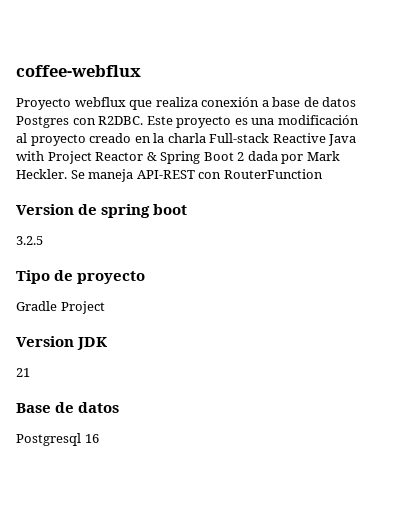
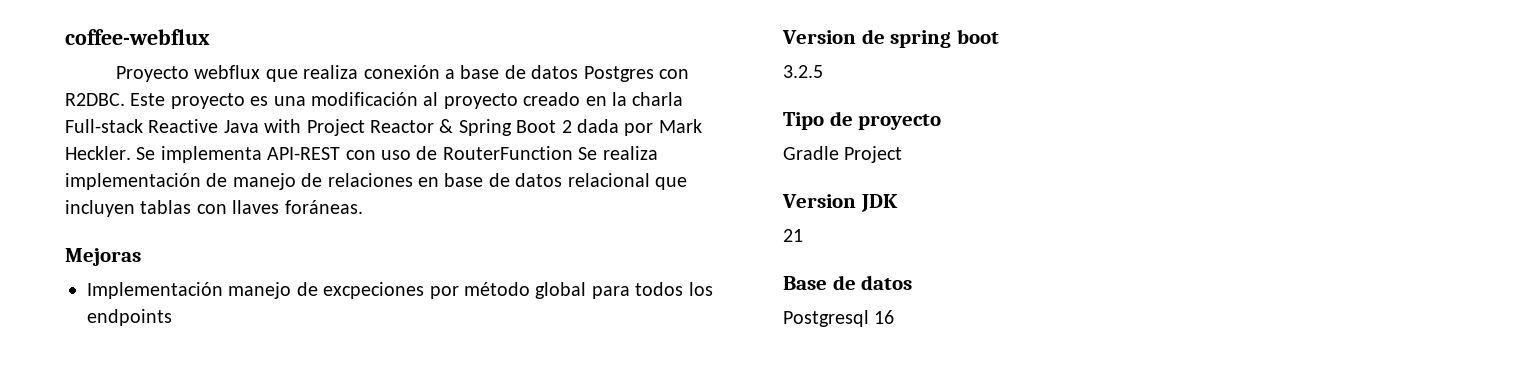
[88,169,134,182] maneja -> [160,146,262,163] implementa
(222, 175) none -> [381,146,438,160] uso de
(323, 174) none -> [578,146,658,160] [65,173,687,190] [65,200,363,217] [65,248,141,266] [87,282,713,299] [87,309,172,326] Se realiza implementación de manejo de relaciones en base de datos relacional que incluyen tablas con llaves foráneas. // Mejoras // Implementación manejo de excpeciones por método global para todos los endpoints

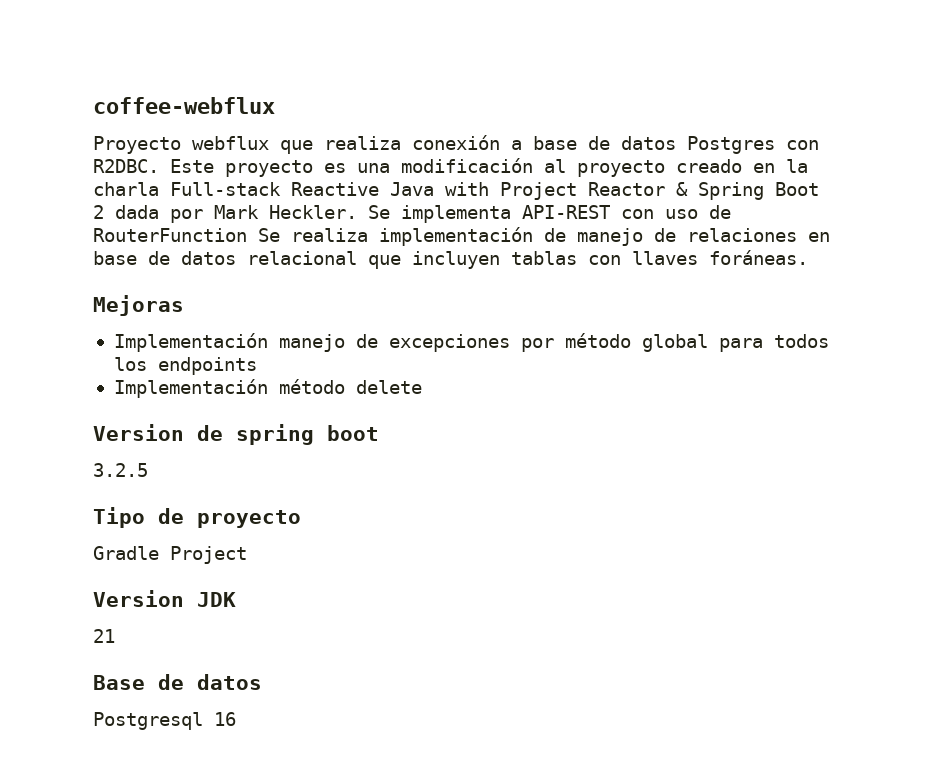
[323,282,425,299] excpeciones -> [388,334,510,352] excepciones
(172, 317) none -> [113,379,422,398] // Implementación método delete

